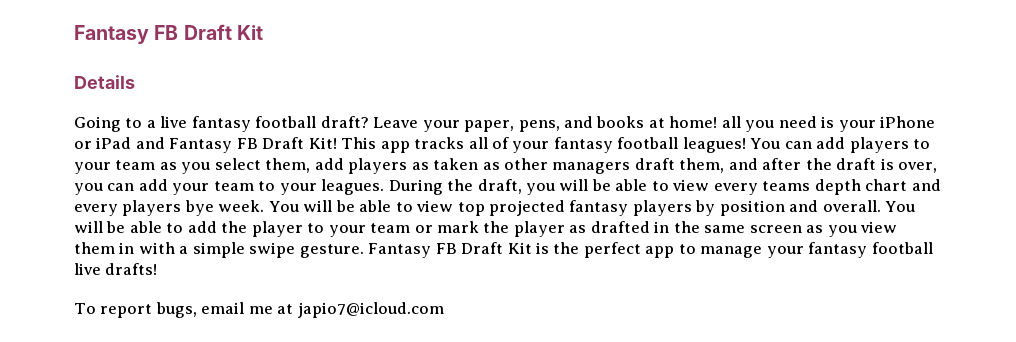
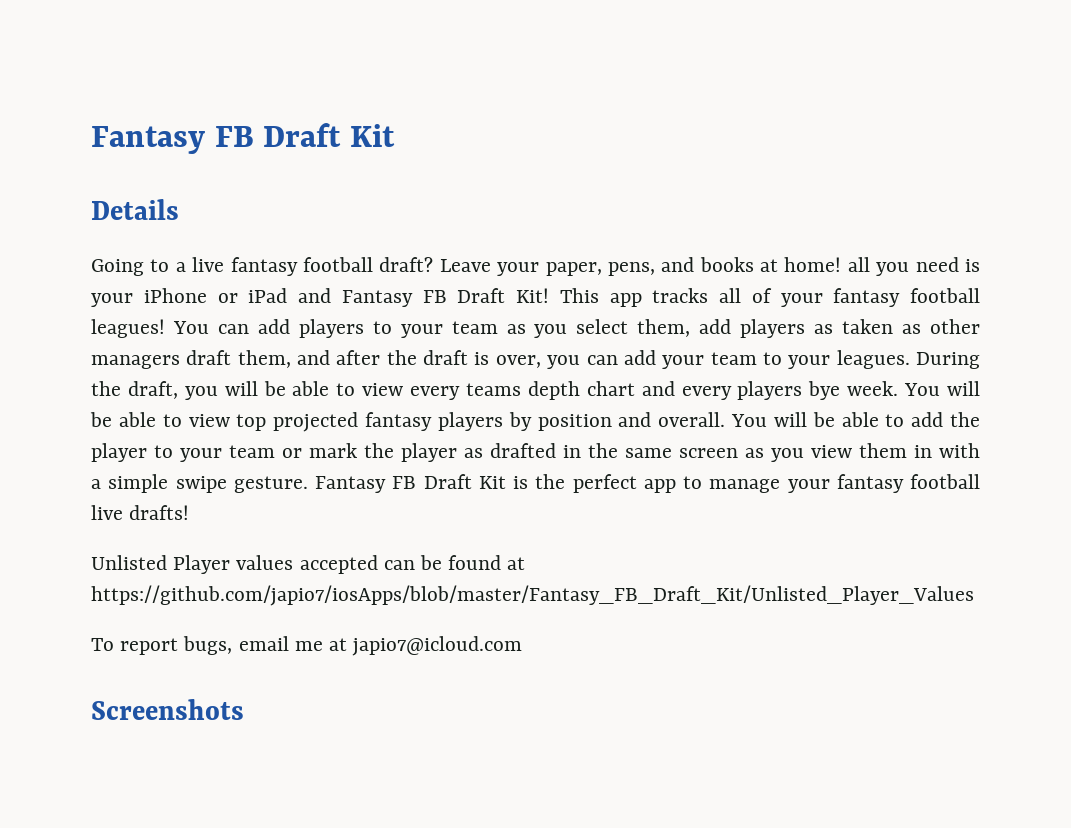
(158, 269) none -> [91,555,526,574] [91,585,974,606] // Unlisted Player values accepted can be found at https://github.com/japio7/iosApps/blob/master/Fantasy_FB_Draft_Kit/Unlisted_Player_Values
(444, 310) none -> [91,699,244,720] // Screenshots

